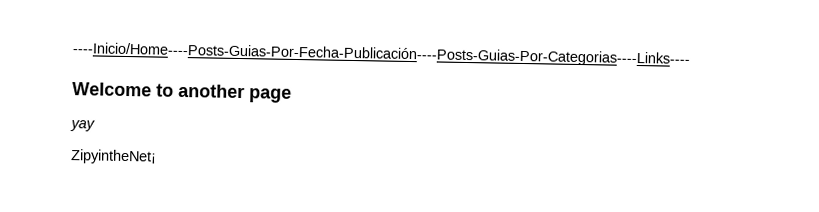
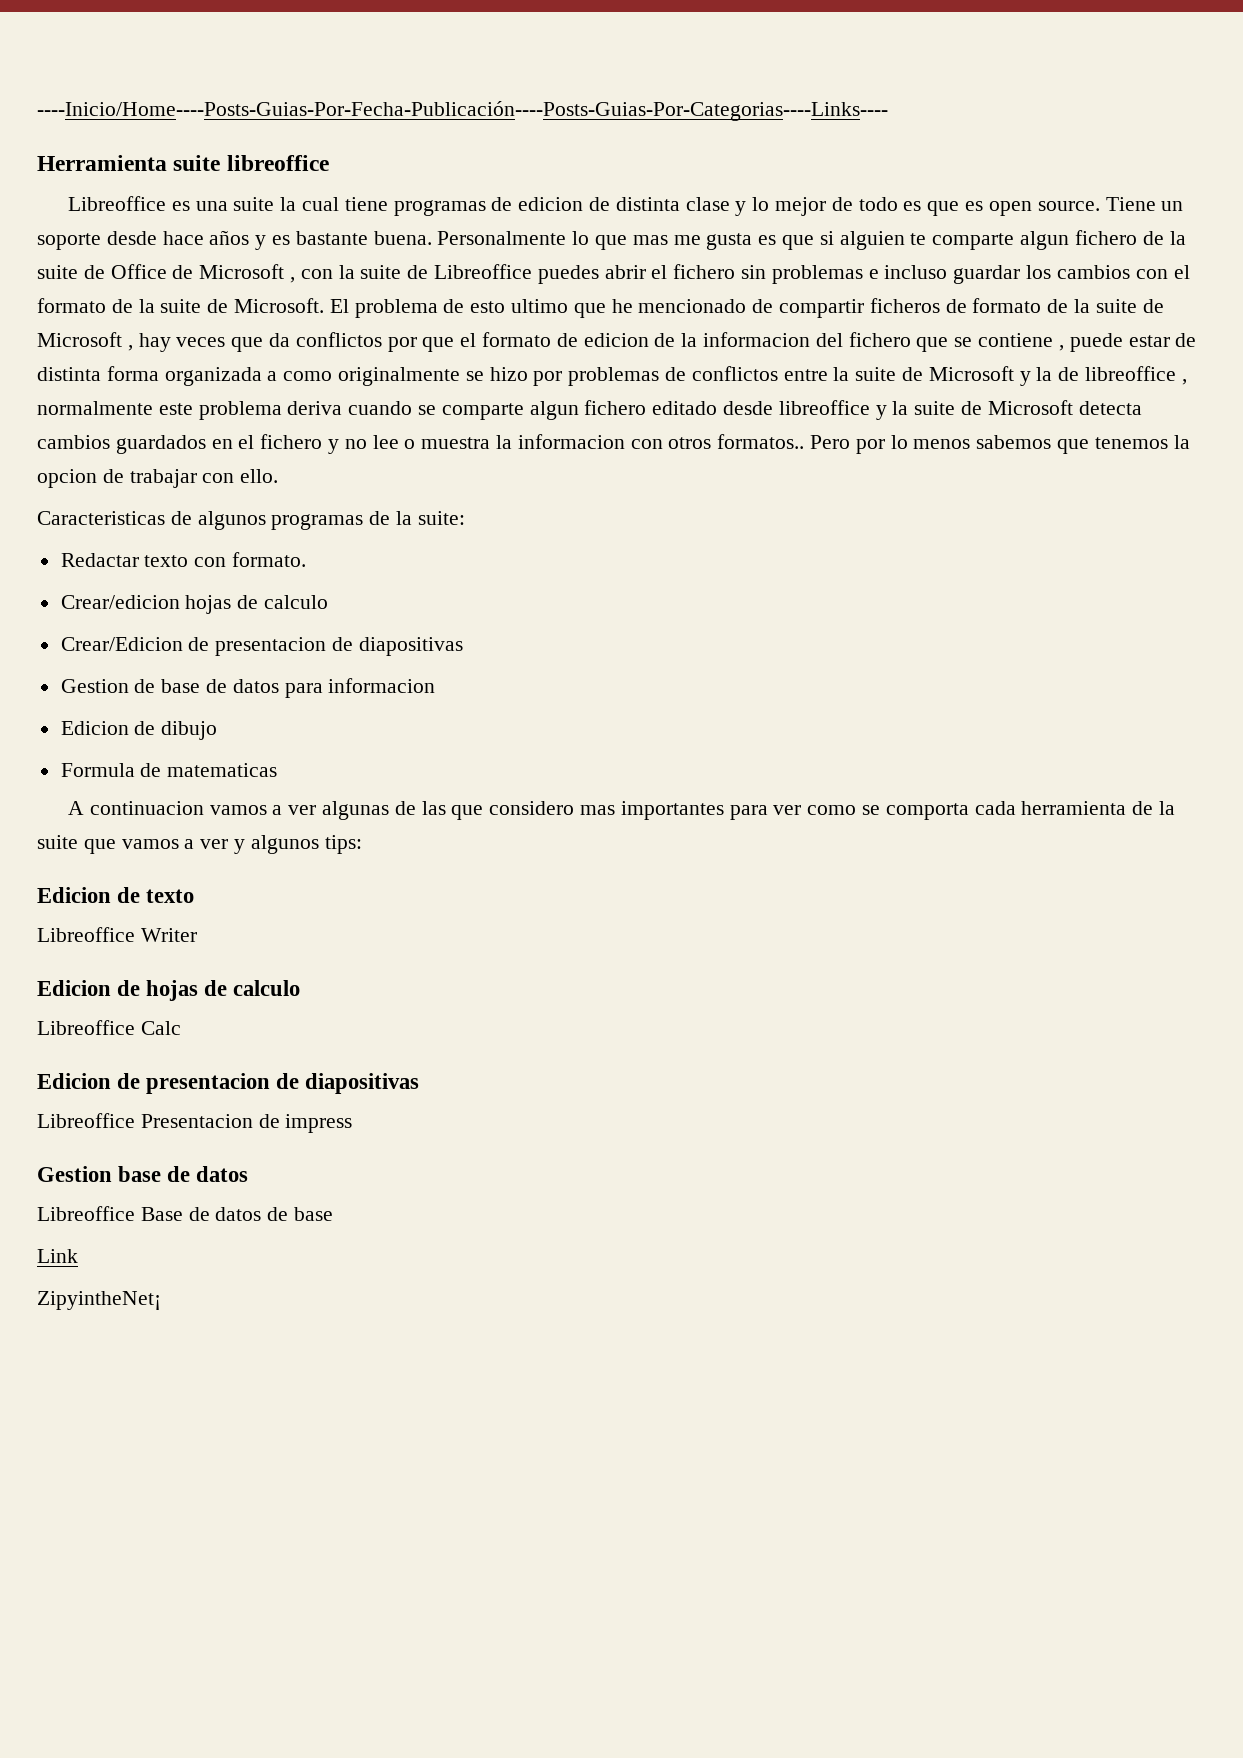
[72,82,292,103] [70,120,95,132] Welcome to another page // yay -> [37,155,329,171] [67,196,1184,216] [37,230,1186,250] [37,264,1190,284] [37,298,1164,318] [37,332,1197,352] [37,366,1187,386] [37,400,1142,420] [37,434,1190,454] [37,469,279,488] [37,511,465,530] [60,552,307,567] [60,595,329,614] [60,637,463,656] [60,678,436,698] [60,721,218,740] [60,763,278,777] [67,801,1176,820] [37,835,362,854] [37,887,195,903] [37,927,197,942] [37,980,301,1001] [37,1020,181,1035] [37,1073,420,1094] [37,1113,353,1133] [37,1166,249,1182] [37,1206,334,1221] [37,1249,78,1263] Herramienta suite libreoffice // Libreoffice es una suite la cual tiene programas de edicion de distinta clase y lo mejor de todo es que es open source. Tiene un soporte desde hace años y es bastante buena. Personalmente lo que mas me gusta es que si alguien te comparte algun fichero de la suite de Office de Microsoft , con la suite de Libreoffice puedes abrir el fichero sin problemas e incluso guardar los cambios con el formato de la suite de Microsoft. El problema de esto ultimo que he mencionado de compartir ficheros de formato de la suite de Microsoft , hay veces que da conflictos por que el formato de edicion de la informacion del fichero que se contiene , puede estar de distinta forma organizada a como originalmente se hizo por problemas de conflictos entre la suite de Microsoft y la de libreoffice , normalmente este problema deriva cuando se comparte algun fichero editado desde libreoffice y la suite de Microsoft detecta cambios guardados en el fichero y no lee o muestra la informacion con otros formatos.. Pero por lo menos sabemos que tenemos la opcion de trabajar con ello. // Caracteristicas de algunos programas de la suite: // Redactar texto con formato. // Crear/edicion hojas de calculo // Crear/Edicion de presentacion de diapositivas // Gestion de base de datos para informacion // Edicion de dibujo // Formula de matematicas // A continuacion vamos a ver algunas de las que considero mas importantes para ver como se comporta cada herramienta de la suite que vamos a ver y algunos tips: // Edicion de texto // Libreoffice Writer // Edicion de hojas de calculo // Libreoffice Calc // Edicion de presentacion de diapositivas // Libreoffice Presentacion de impress // Gestion base de datos // Libreoffice Base de datos de base // Link

